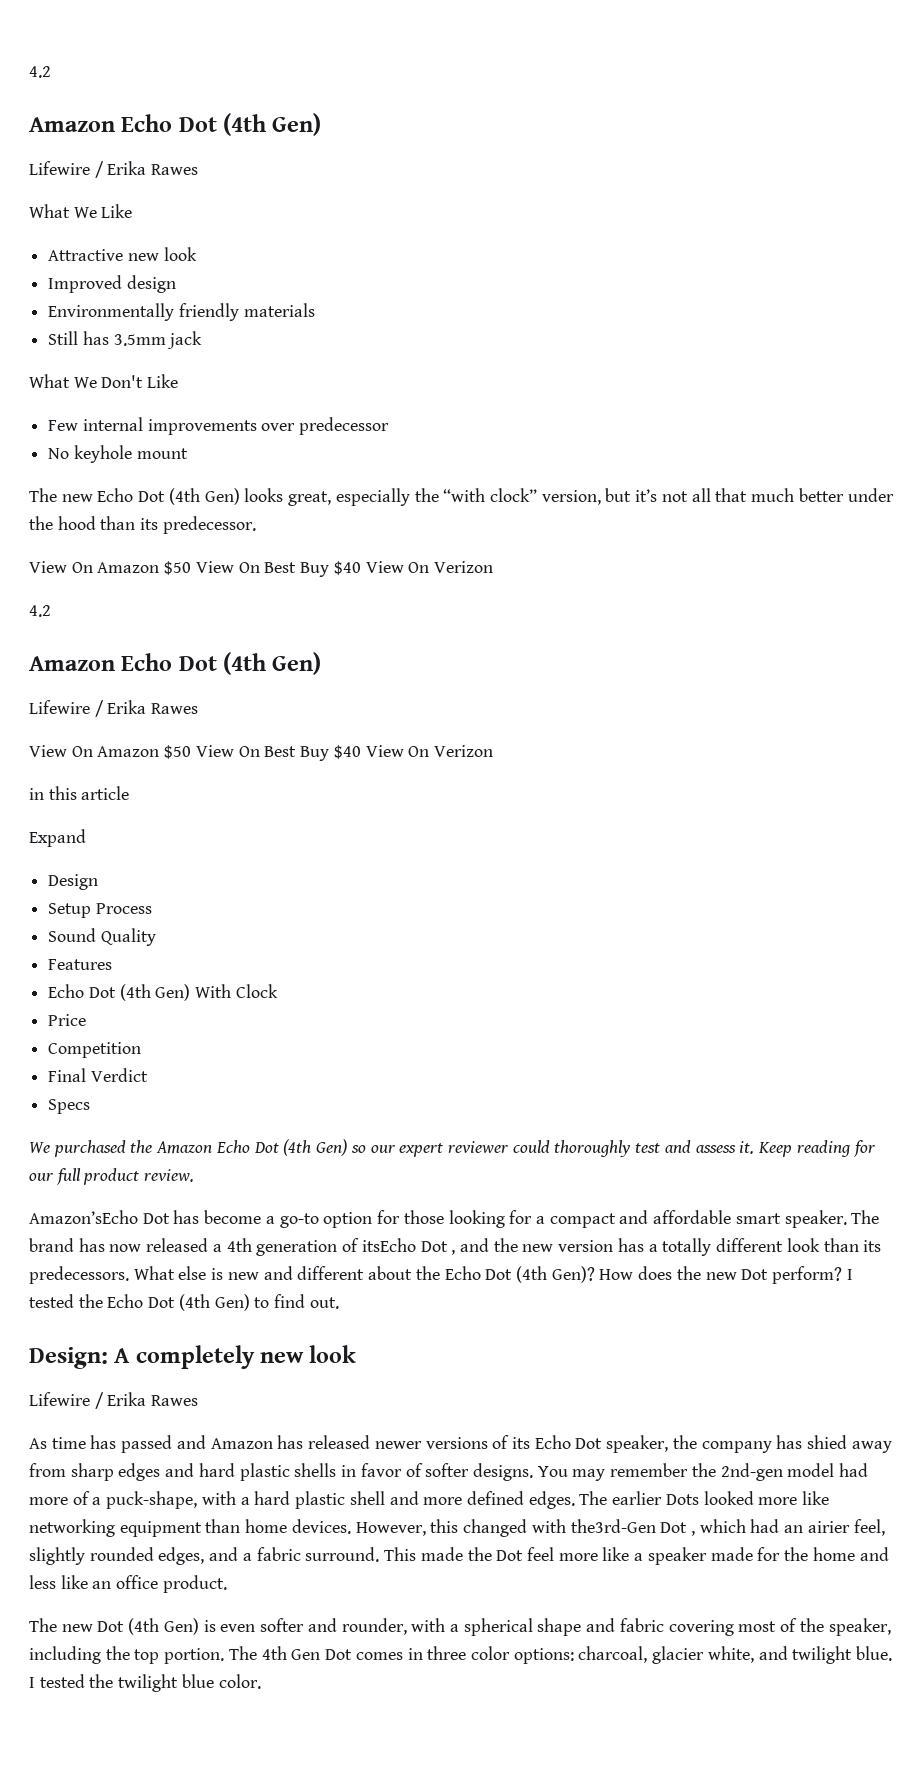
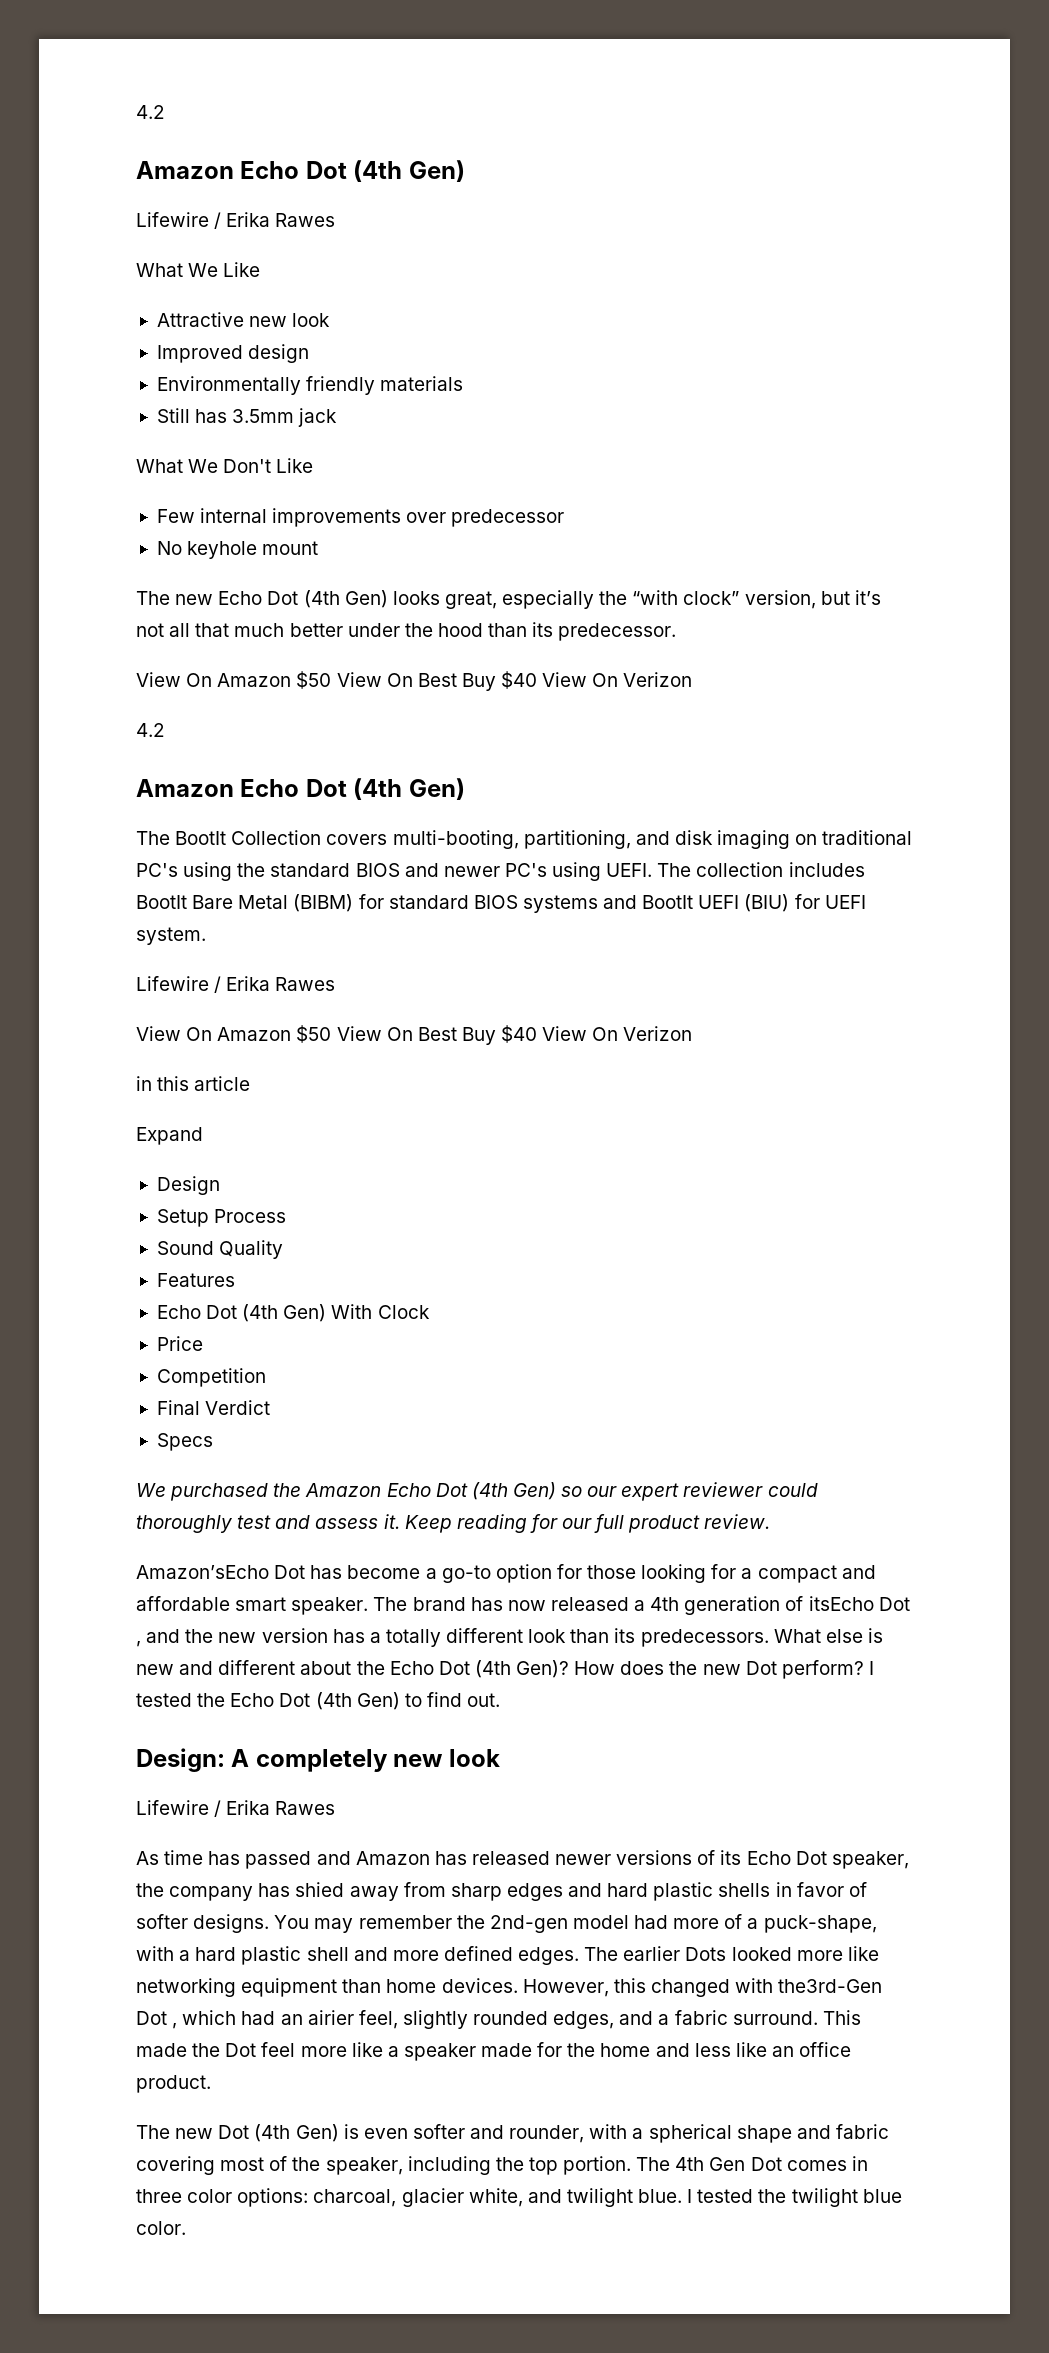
(322, 663) none -> [136,830,913,849] [136,862,865,881] [136,894,866,913] [136,927,206,945] // The BootIt Collection covers multi-booting, partitioning, and disk imaging on traditional PC's using the standard BIOS and newer PC's using UEFI. The collection includes BootIt Bare Metal (BIBM) for standard BIOS systems and BootIt UEFI (BIU) for UEFI system.

